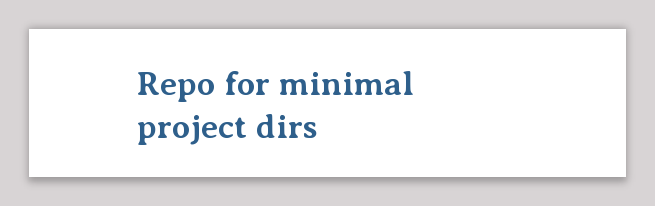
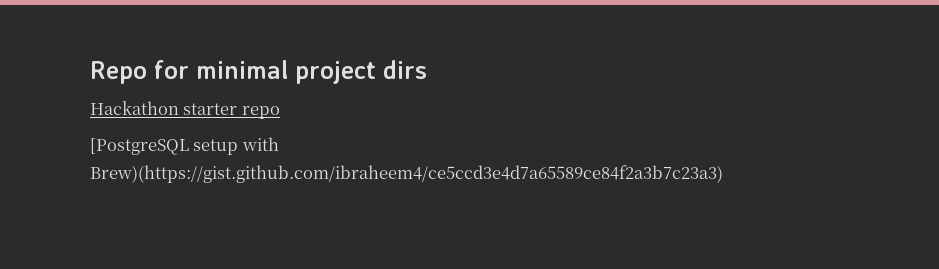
(318, 126) none -> [90,101,280,119] [90,137,279,155] [90,165,723,183] // Hackathon starter repo // [PostgreSQL setup with Brew)(https://gist.github.com/ibraheem4/ce5ccd3e4d7a65589ce84f2a3b7c23a3)

